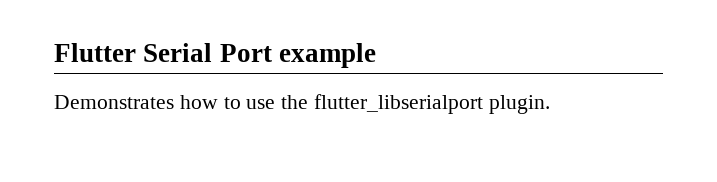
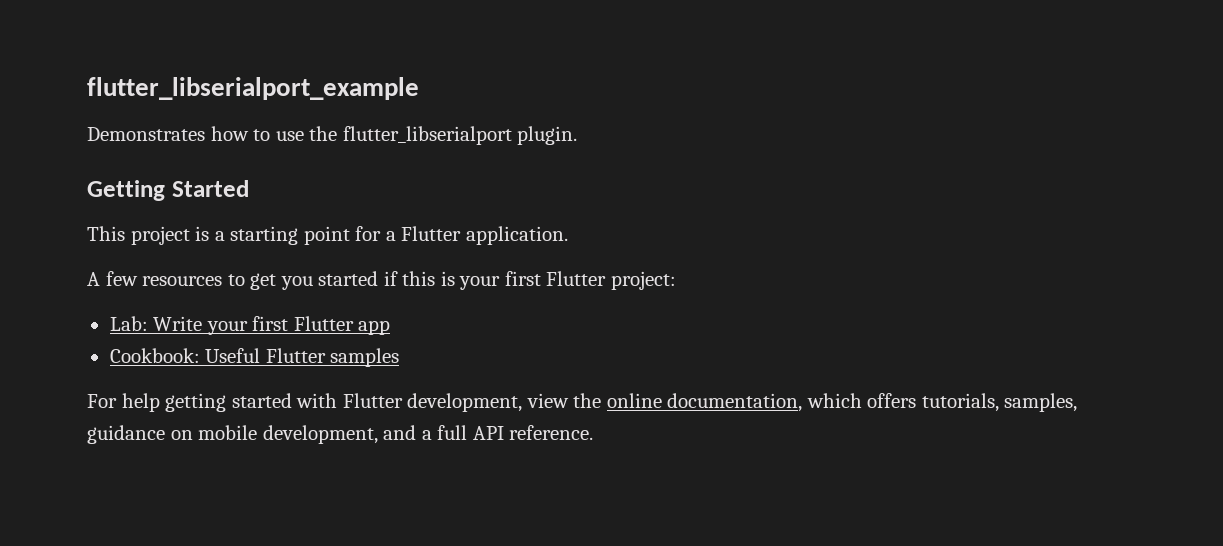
[54,43,376,68] Flutter Serial Port example -> [87,77,419,100] flutter_libserialport_example
(550, 104) none -> [87,180,249,201] [87,226,568,245] [87,271,676,290] [109,316,391,335] [109,348,400,367] [87,393,1078,412] [87,425,594,444] // Getting Started // This project is a starting point for a Flutter application. // A few resources to get you started if this is your first Flutter project: // Lab: Write your first Flutter app // Cookbook: Useful Flutter samples // For help getting started with Flutter development, view the online documentation, which offers tutorials, samples, guidance on mobile development, and a full API reference.

